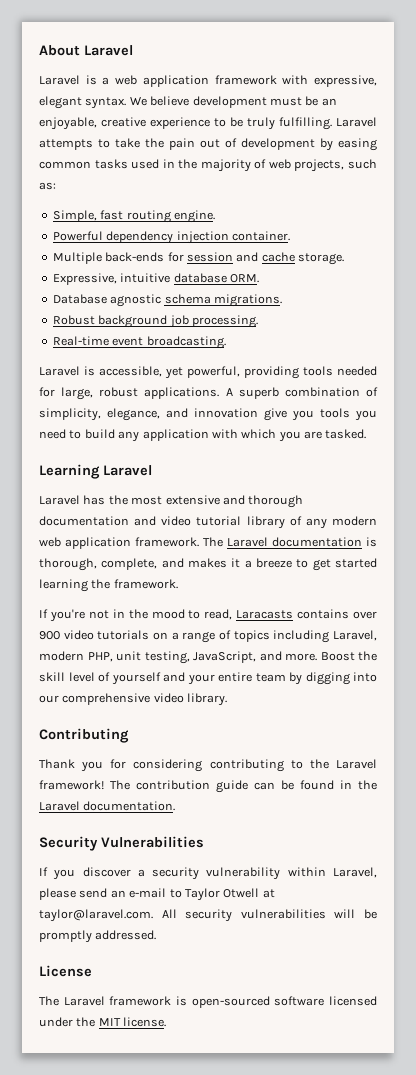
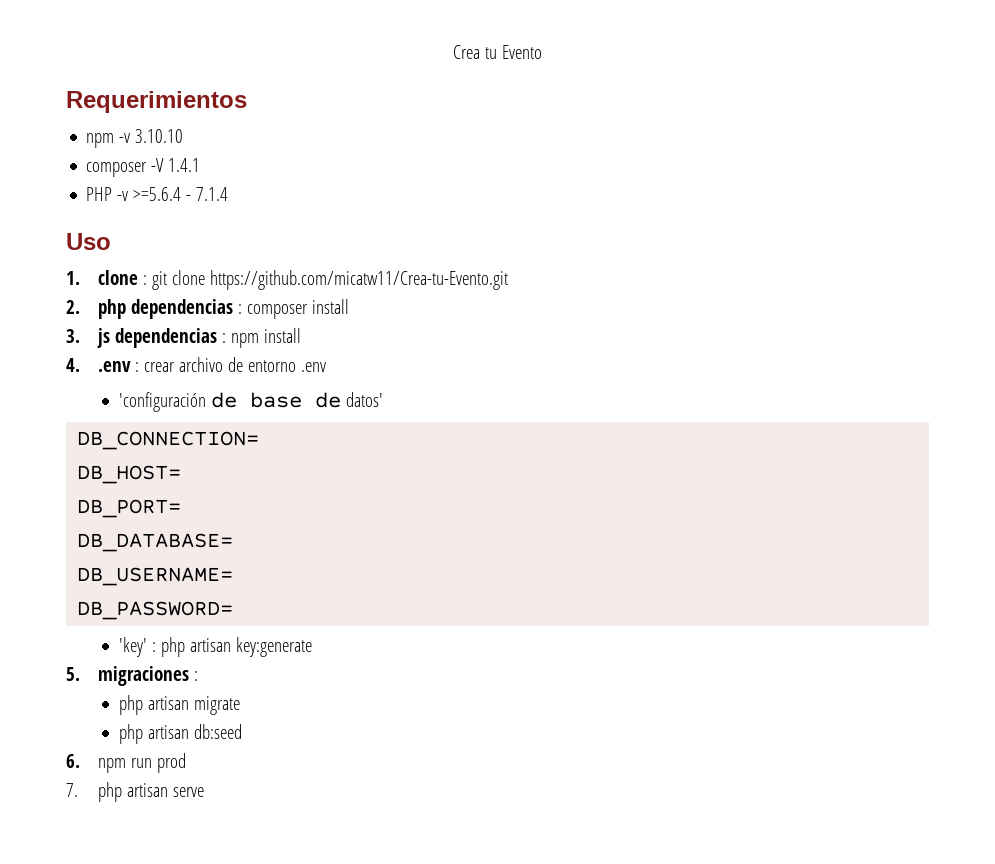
[39,45,133,56] [39,75,377,87] [39,96,337,109] [39,117,377,130] [39,138,377,151] [39,159,377,172] [39,182,56,190] [52,210,215,223] [52,231,290,244] [52,252,344,265] [52,273,259,285] [52,294,282,307] [52,315,258,328] [52,336,226,349] [39,366,377,379] [39,387,378,400] [39,408,377,421] [39,429,367,442] [39,464,152,479] [39,495,304,508] [39,516,377,529] [39,537,377,549] [39,558,377,571] [39,579,178,592] [39,609,377,622] [39,630,377,643] [39,651,377,664] [39,672,377,685] [39,693,228,706] [39,728,129,743] [39,759,377,772] [39,780,377,793] [39,801,176,811] [39,836,204,851] [39,867,377,880] [39,888,275,901] [39,909,377,922] [39,930,157,943] [39,965,92,977] [39,996,377,1008] [39,1017,167,1027] About Laravel // Laravel is a web application framework with expressive, elegant syntax. We believe development must be an enjoyable, creative experience to be truly fulfilling. Laravel attempts to take the pain out of development by easing common tasks used in the majority of web projects, such as: // Simple, fast routing engine. // Powerful dependency injection container. // Multiple back-ends for session and cache storage. // Expressive, intuitive database ORM. // Database agnostic schema migrations. // Robust background job processing. // Real-time event broadcasting. // Laravel is accessible, yet powerful, providing tools needed for large, robust applications. A superb combination of simplicity, elegance, and innovation give you tools you need to build any application with which you are tasked. // Learning Laravel // Laravel has the most extensive and thorough documentation and video tutorial library of any modern web application framework. The Laravel documentation is thorough, complete, and makes it a breeze to get started learning the framework. // If you're not in the mood to read, Laracasts contains over 900 video tutorials on a range of topics including Laravel, modern PHP, unit testing, JavaScript, and more. Boost the skill level of yourself and your entire team by digging into our comprehensive video library. // Contributing // Thank you for considering contributing to the Laravel framework! The contribution guide can be found in the Laravel documentation. // Security Vulnerabilities // If you discover a security vulnerability within Laravel, please send an e-mail to Taylor Otwell at taylor@laravel.com. All security vulnerabilities will be promptly addressed. // License // The Laravel framework is open-sourced software licensed under the MIT license. -> [453,45,542,59] [66,91,247,113] [86,129,184,148] [86,158,201,177] [86,187,229,201] [66,233,111,250] [66,270,509,290] [66,299,350,319] [66,328,302,348] [66,357,327,372] [118,392,383,412] [77,431,260,450] [77,465,182,484] [77,499,182,518] [77,533,234,552] [77,567,234,586] [77,601,234,620] [118,637,312,657] [66,666,199,686] [118,695,240,715] [118,724,242,744] [66,753,187,773] [66,782,205,802] Crea tu Evento // Requerimientos // npm -v 3.10.10 // composer -V 1.4.1 // PHP -v >=5.6.4 - 7.1.4 // Uso // 1. clone : git clone https://github.com/micatw11/Crea-tu-Evento.git // 2. php dependencias : composer install // 3. js dependencias : npm install // 4. .env : crear archivo de entorno .env // 'configuración de base de datos' // DB_CONNECTION= // DB_HOST= // DB_PORT= // DB_DATABASE= // DB_USERNAME= // DB_PASSWORD= // 'key' : php artisan key:generate // 5. migraciones : // php artisan migrate // php artisan db:seed // 6. npm run prod // 7. php artisan serve

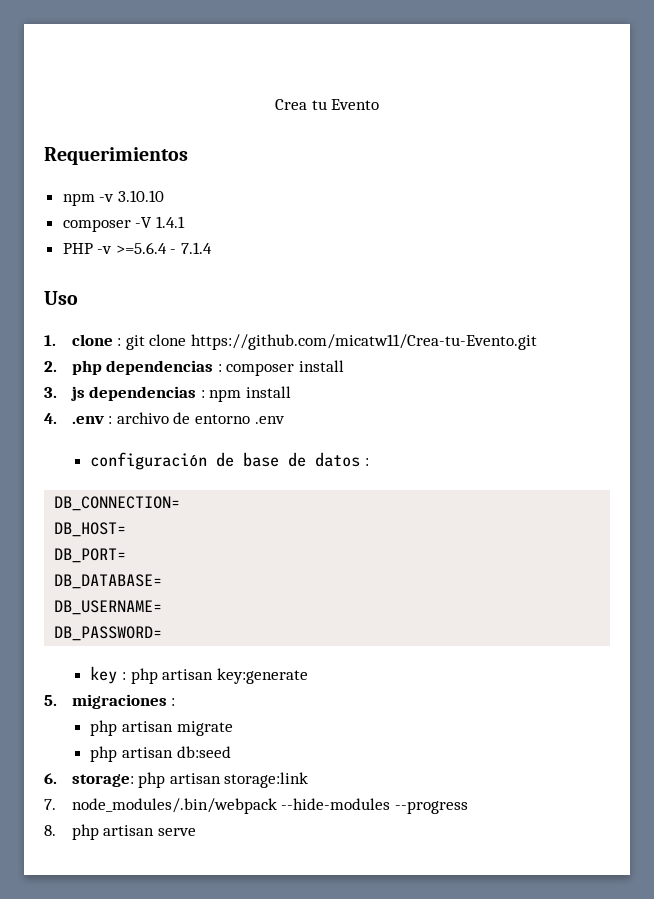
[144,362,176,372] crear -> (113, 420) none
[118,392,206,412] 'configuración -> [90,452,208,470] configuración
[345,392,383,407] datos' -> [315,452,369,467] datos :
[118,637,147,657] 'key' -> [90,666,118,684] key
[98,753,187,773] [66,783,78,797] npm run prod // 7. -> [71,772,309,788] [44,798,468,814] [44,825,56,836] storage: php artisan storage:link // 7. node_modules/.bin/webpack --hide-modules --progress // 8.

